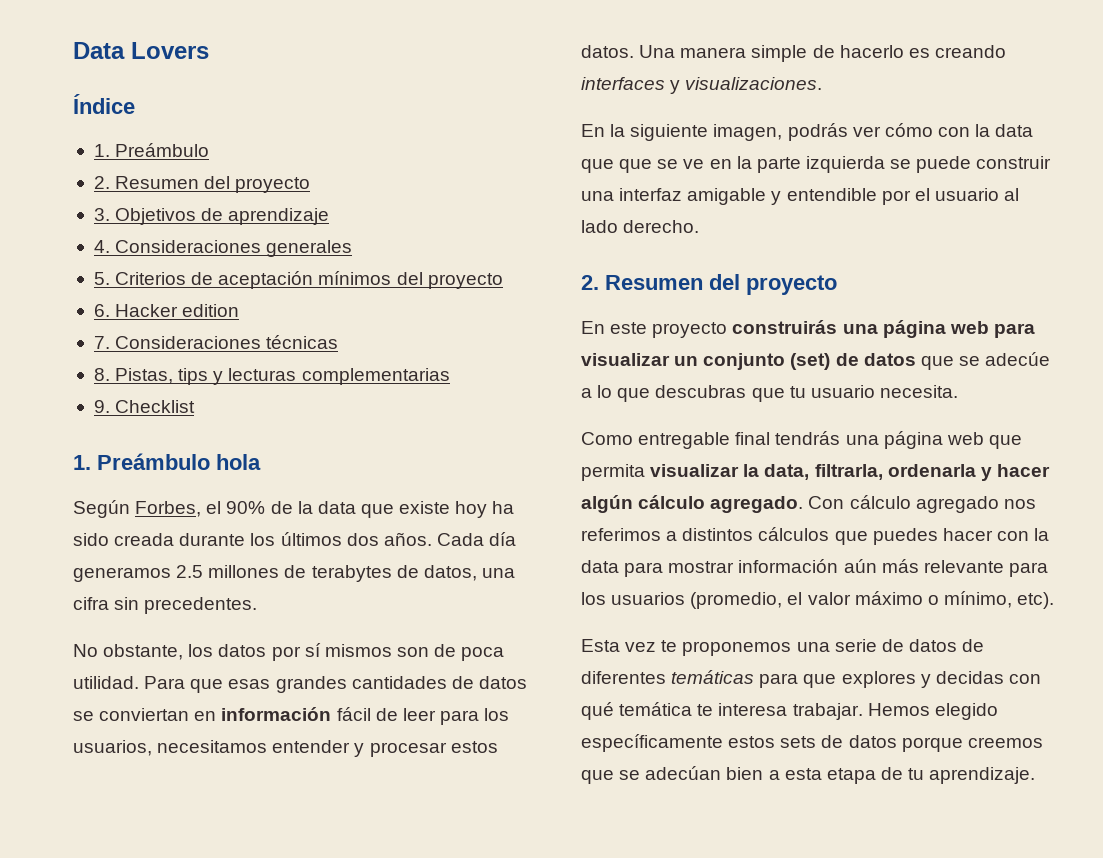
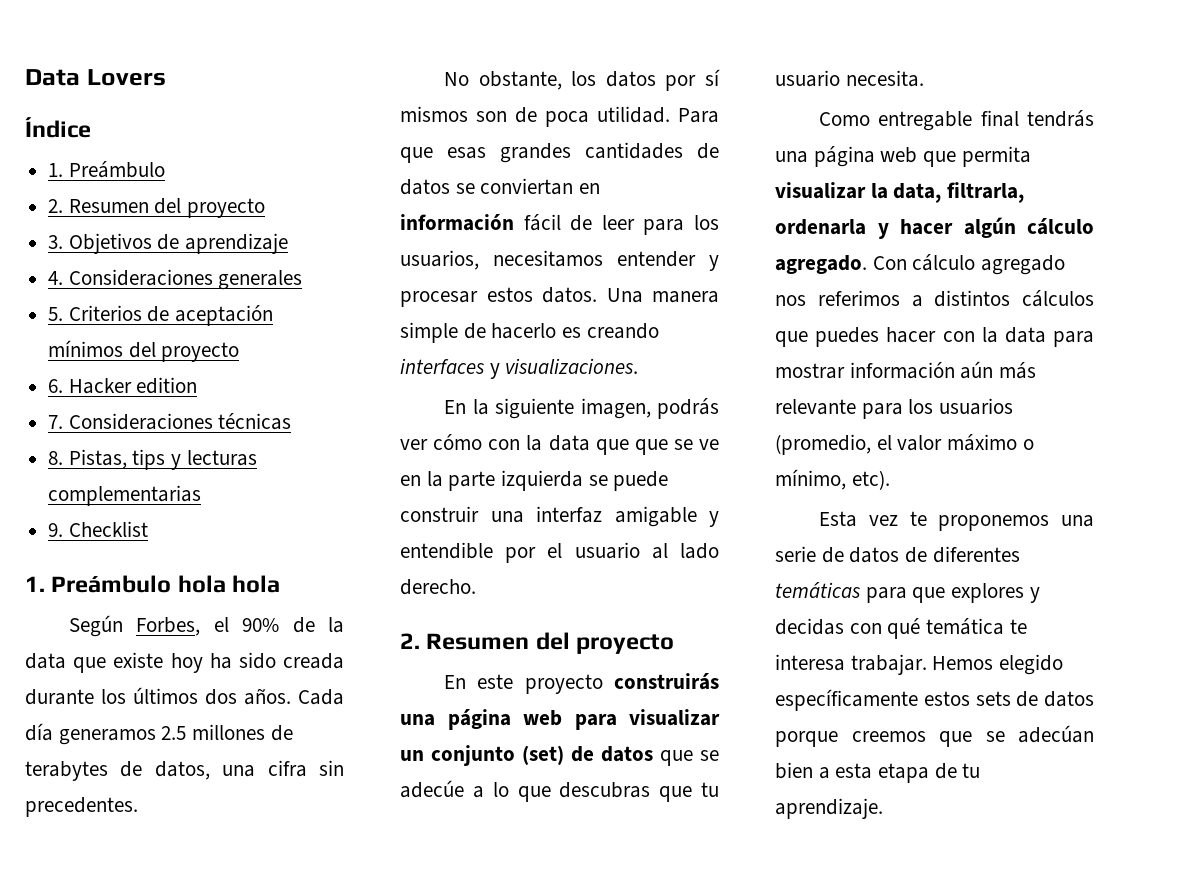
(261, 462) none -> [232,575,281,593] hola

